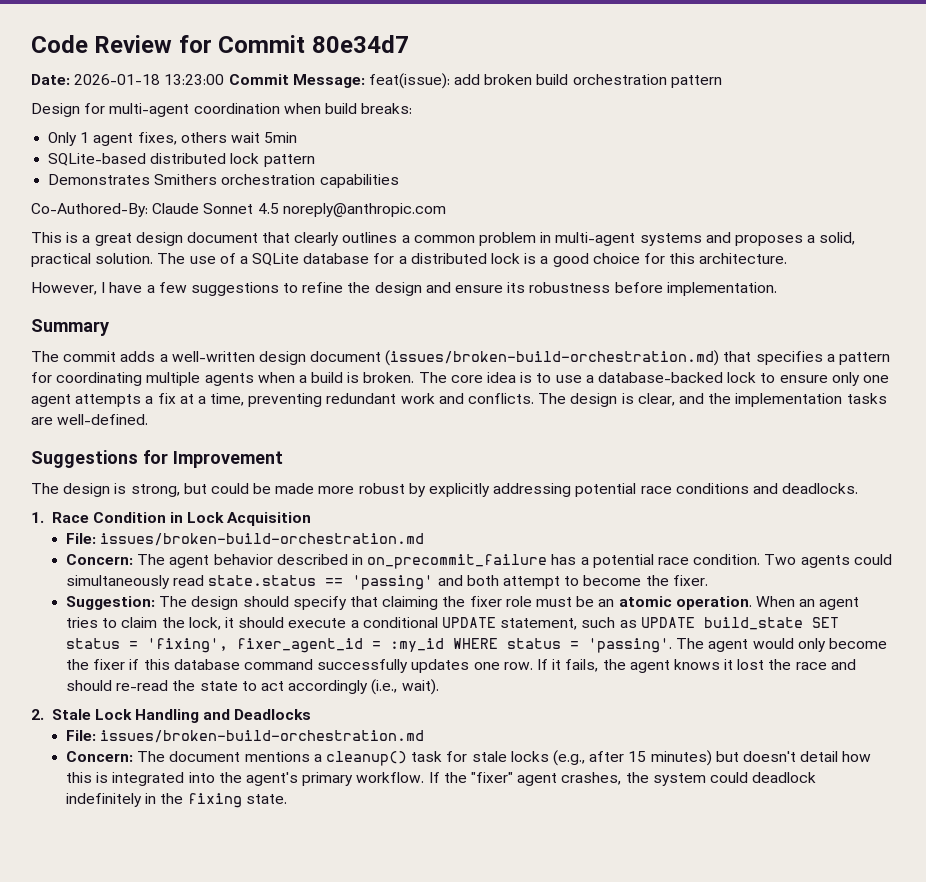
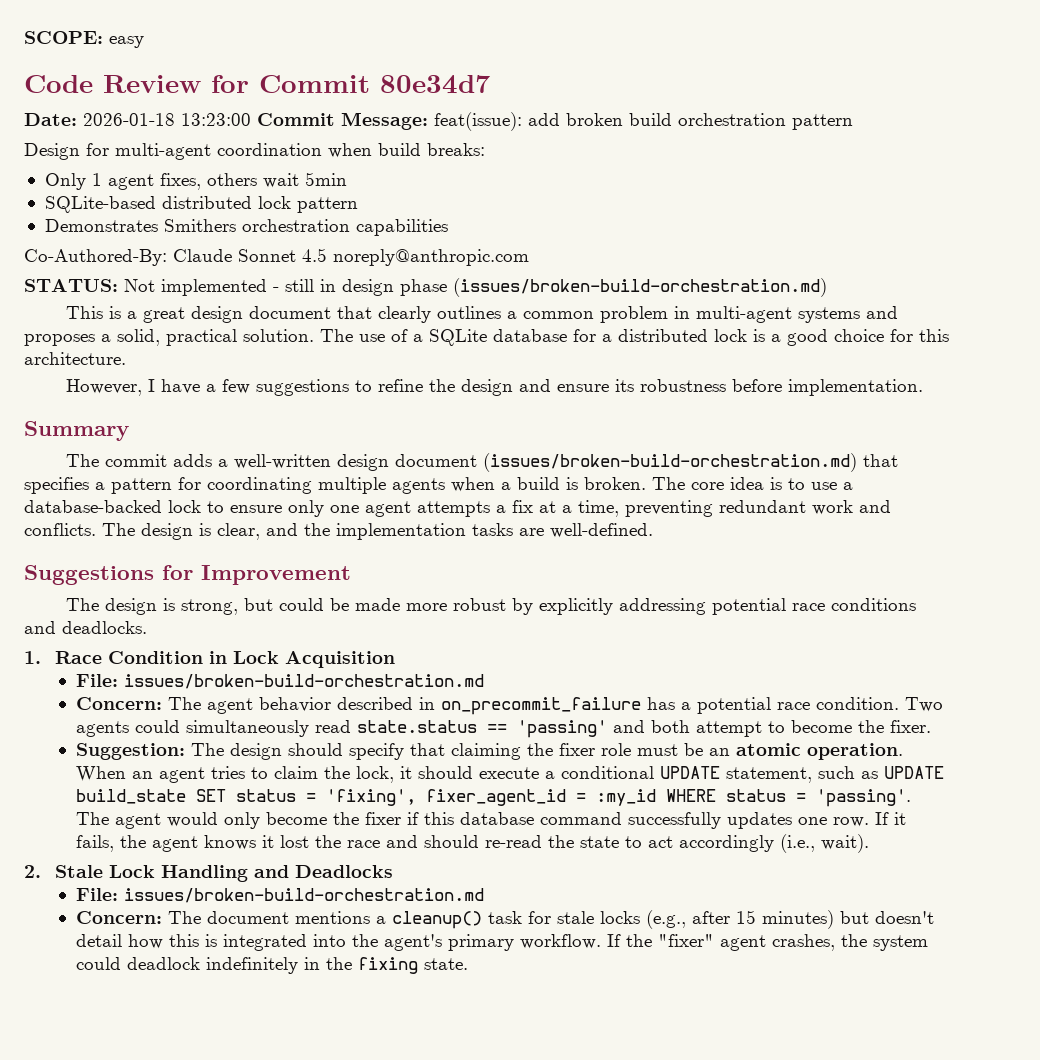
(31, 44) none -> [24,31,144,48] SCOPE: easy //
(446, 210) none -> [24,278,827,297] // STATUS: Not implemented - still in design phase (issues/broken-build-orchestration.md)

